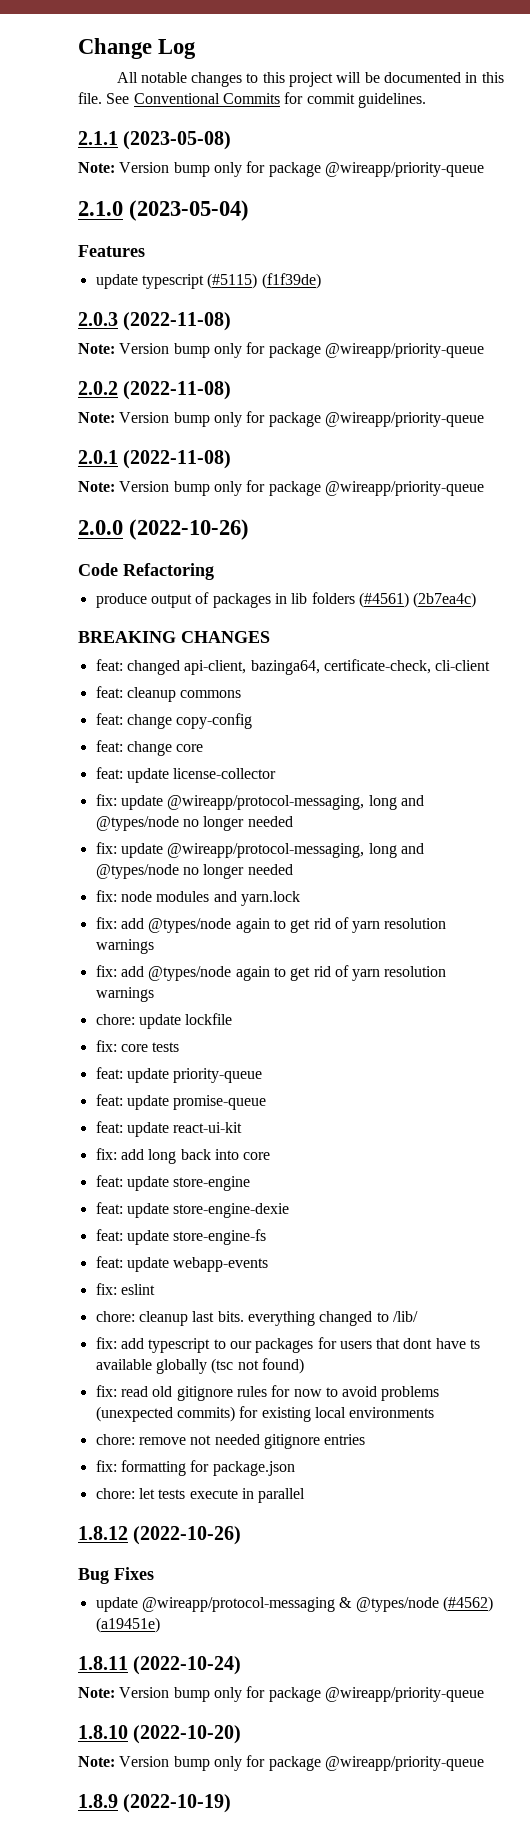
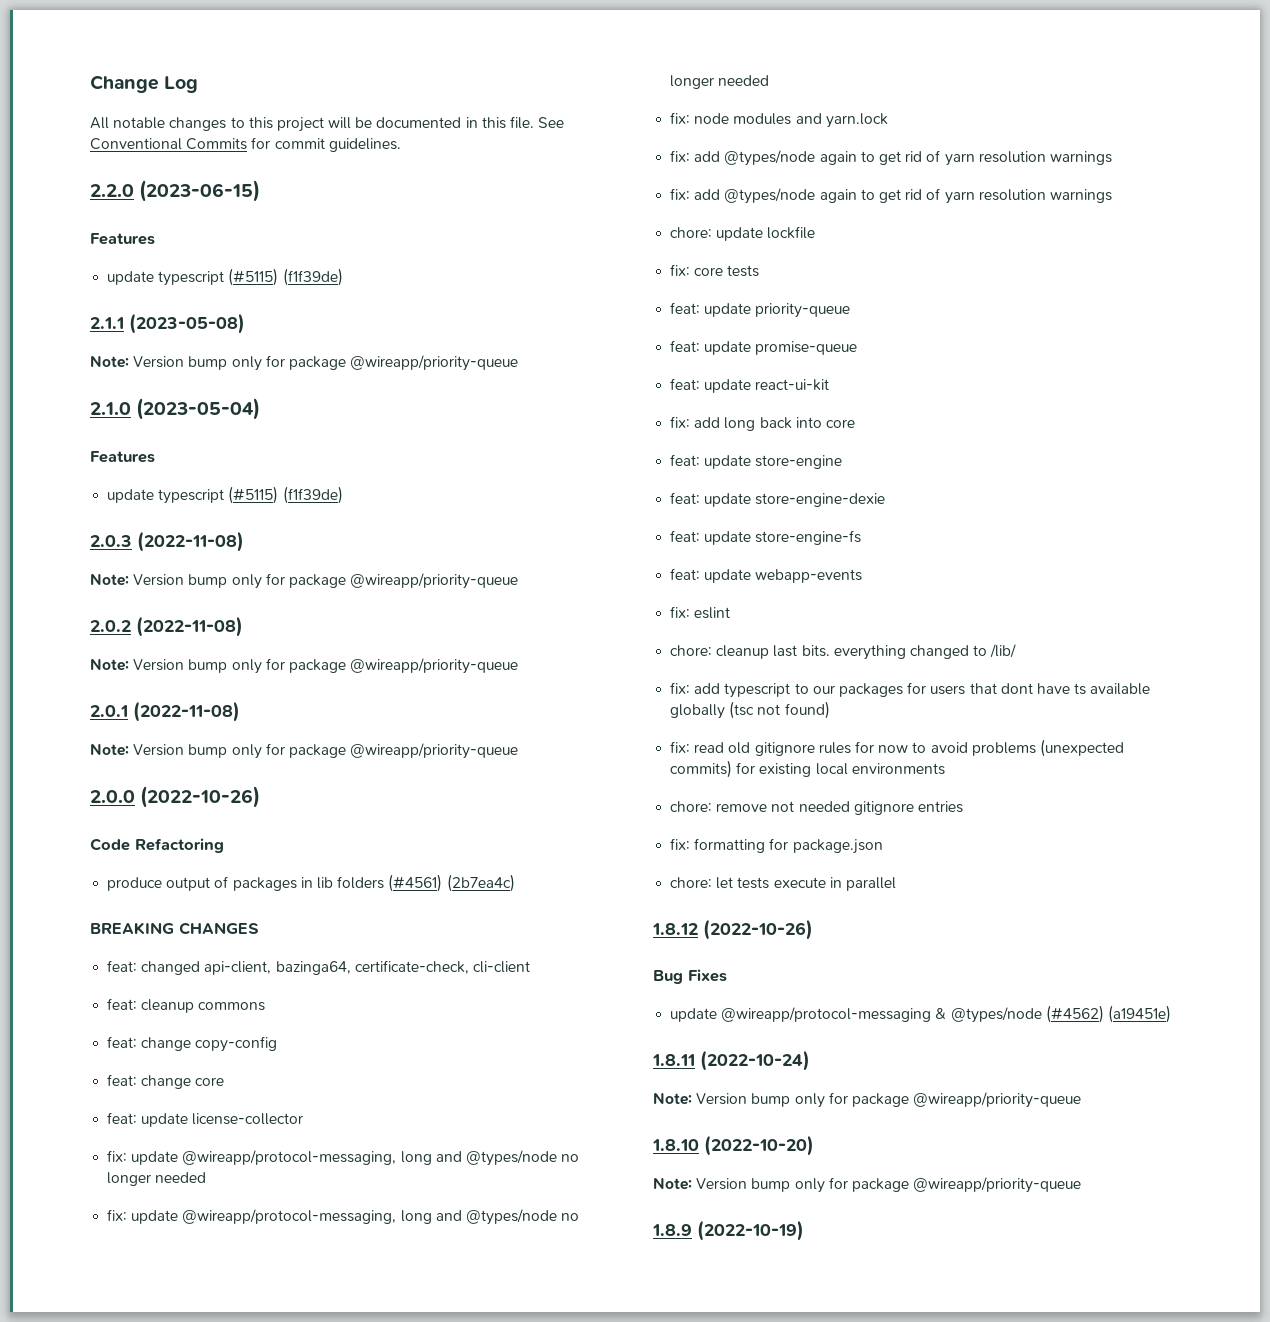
(426, 100) none -> [90,180,261,202] [90,233,155,245] [107,268,343,286] // 2.2.0 (2023-06-15) // Features // update typescript (#5115) (f1f39de)

